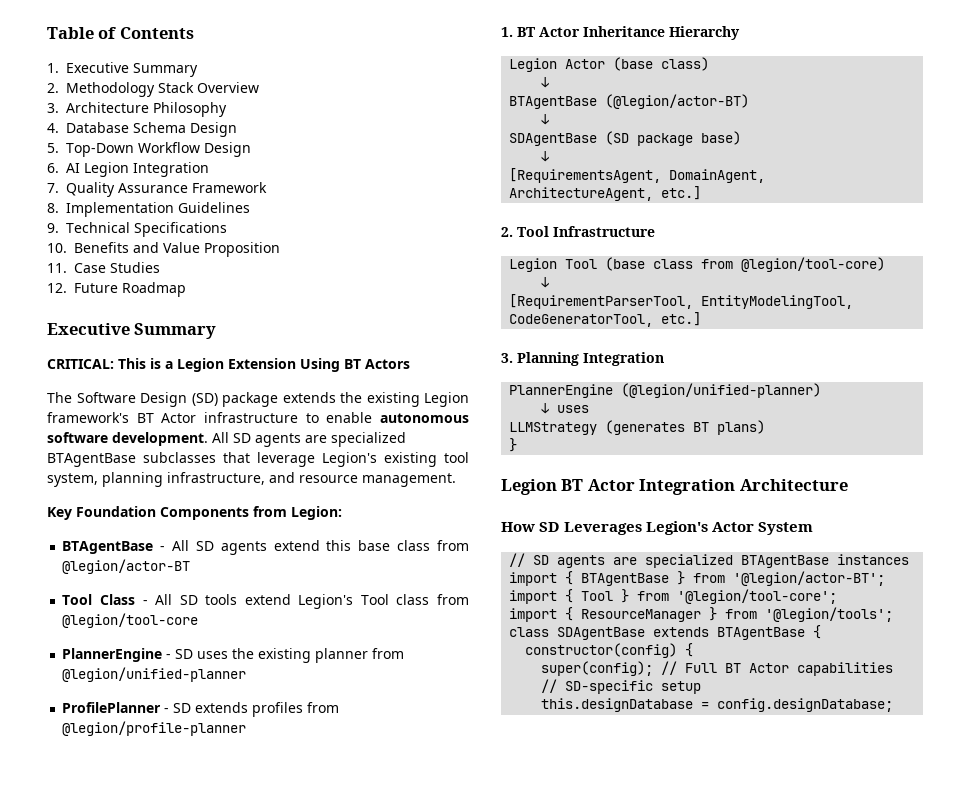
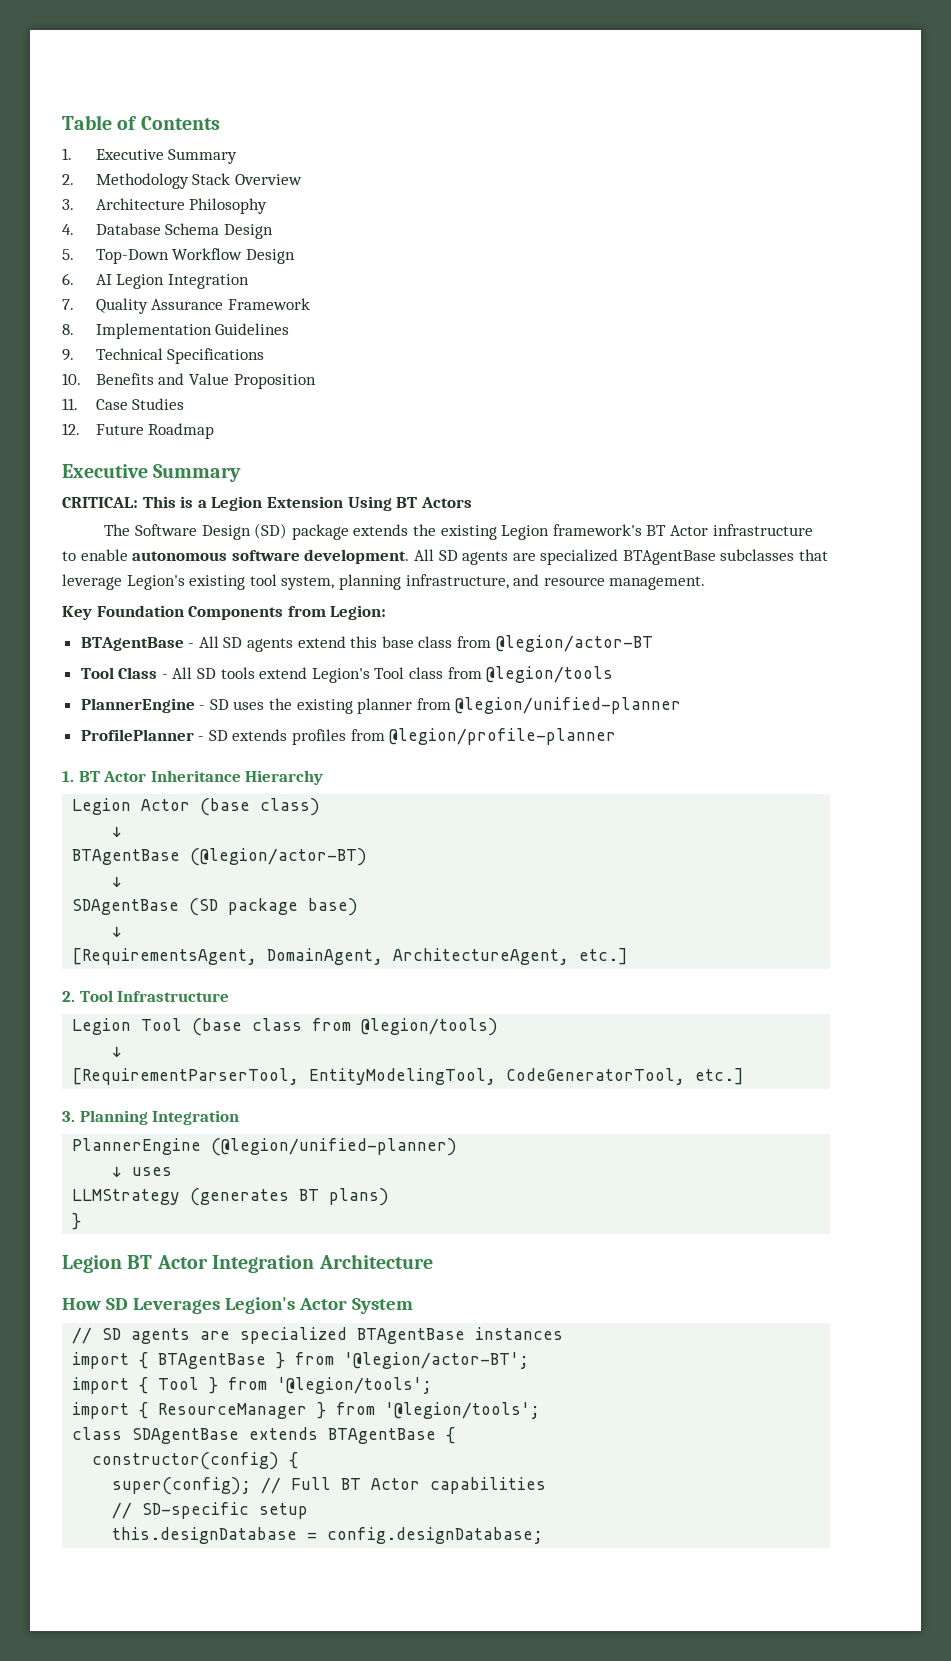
[62,613,199,628] @legion/tool-core -> [486,666,614,683] @legion/tools
[741,257,886,272] @legion/tool-core) -> [361,1018,499,1036] @legion/tools)
[677,589,838,604] '@legion/tool-core'; -> [277,1377,433,1394] '@legion/tools';

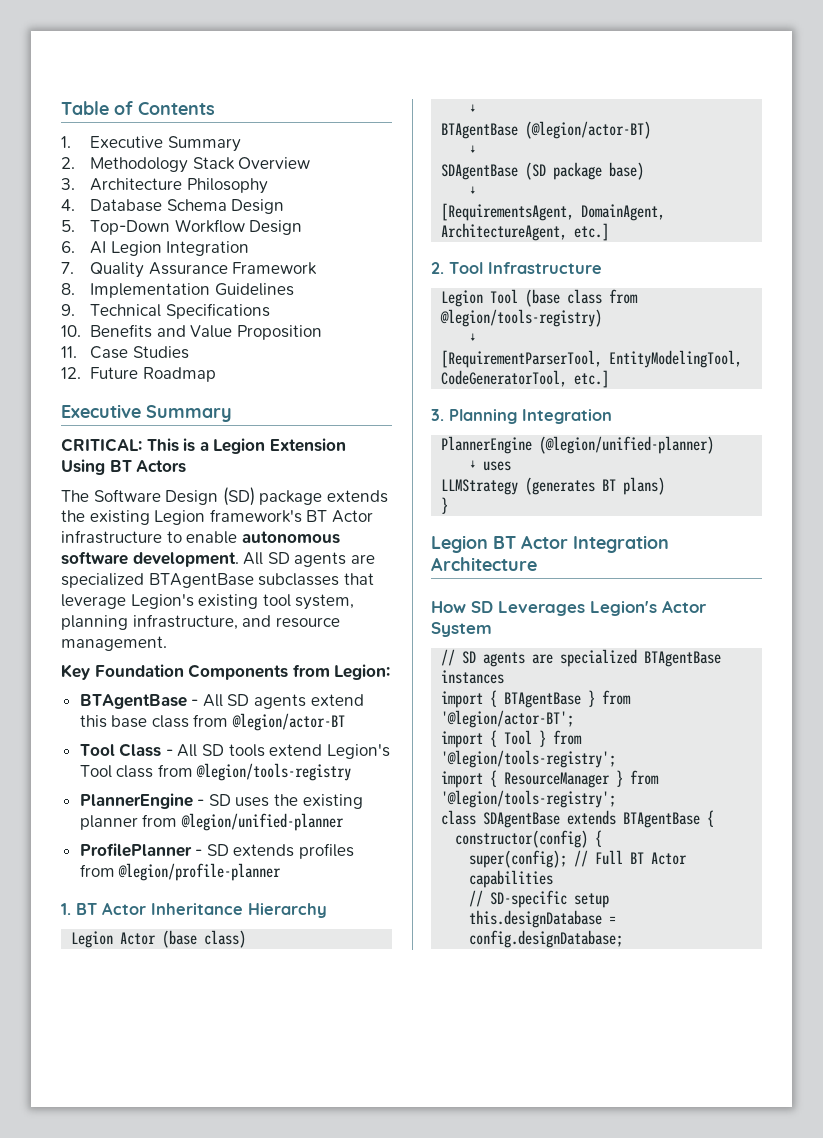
[486,666,614,683] @legion/tools -> [196,763,352,781] @legion/tools-registry
[361,1018,499,1036] @legion/tools) -> [440,309,603,327] @legion/tools-registry)
[277,1377,433,1394] '@legion/tools'; -> [441,750,617,768] '@legion/tools-registry';
[385,1402,541,1419] '@legion/tools'; -> [441,790,617,808] '@legion/tools-registry';

